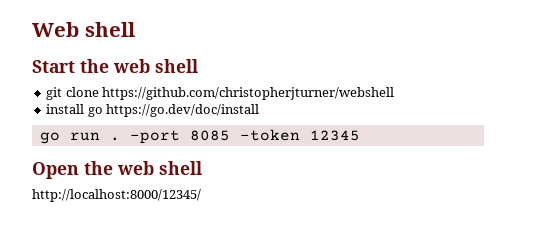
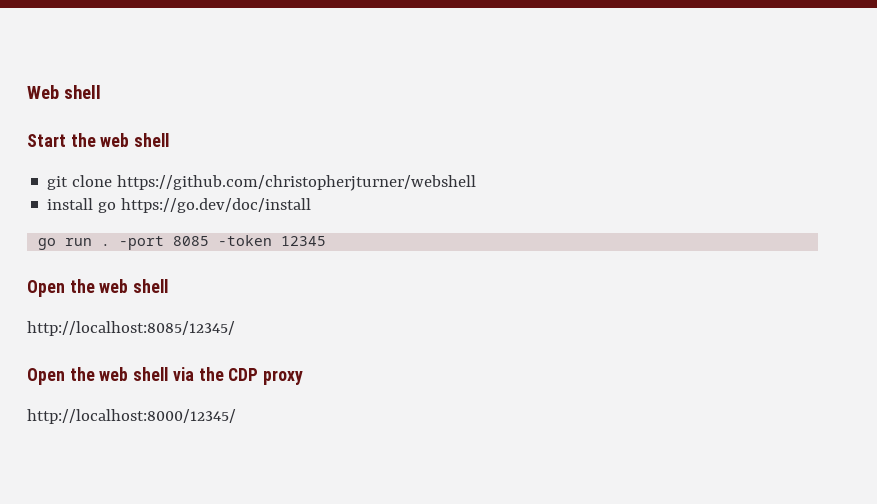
(202, 168) none -> [27,321,235,336] [27,367,304,385] // http://localhost:8085/12345/ // Open the web shell via the CDP proxy

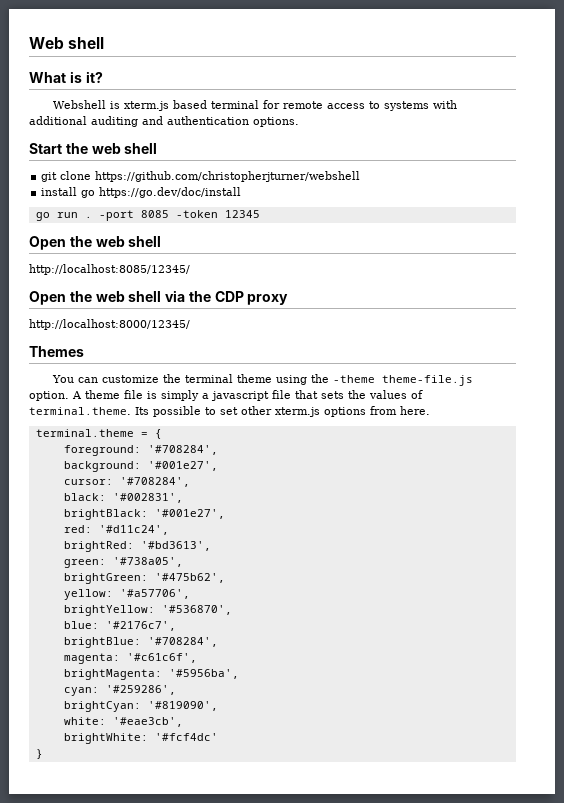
(101, 92) none -> [29,71,103,83] [52,100,457,111] [29,116,299,127] // What is it? // Webshell is xterm.js based terminal for remote access to systems with additional auditing and authentication options.
(236, 416) none -> [29,346,84,357] [51,374,473,386] [29,390,423,401] [29,406,430,417] [35,429,162,439] [63,445,218,456] [63,461,218,472] [63,477,190,487] [63,493,183,503] [63,509,225,520] [63,525,169,535] [63,541,211,552] [63,557,183,568] [63,573,225,584] [63,589,190,600] [63,605,232,616] [63,621,176,631] [63,637,218,648] [63,653,197,664] [63,669,239,680] [63,685,176,696] [63,701,218,712] [63,717,183,727] [63,733,218,744] [35,749,43,759] // Themes // You can customize the terminal theme using the -theme theme-file.js option. A theme file is simply a javascript file that sets the values of terminal.theme. Its possible to set other xterm.js options from here. // terminal.theme = { // foreground: '#708284', // background: '#001e27', // cursor: '#708284', // black: '#002831', // brightBlack: '#001e27', // red: '#d11c24', // brightRed: '#bd3613', // green: '#738a05', // brightGreen: '#475b62', // yellow: '#a57706', // brightYellow: '#536870', // blue: '#2176c7', // brightBlue: '#708284', // magenta: '#c61c6f', // brightMagenta: '#5956ba', // cyan: '#259286', // brightCyan: '#819090', // white: '#eae3cb', // brightWhite: '#fcf4dc' // }

